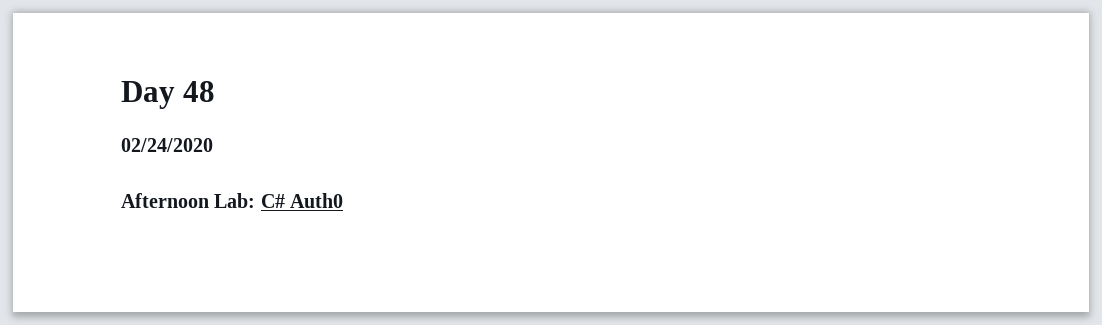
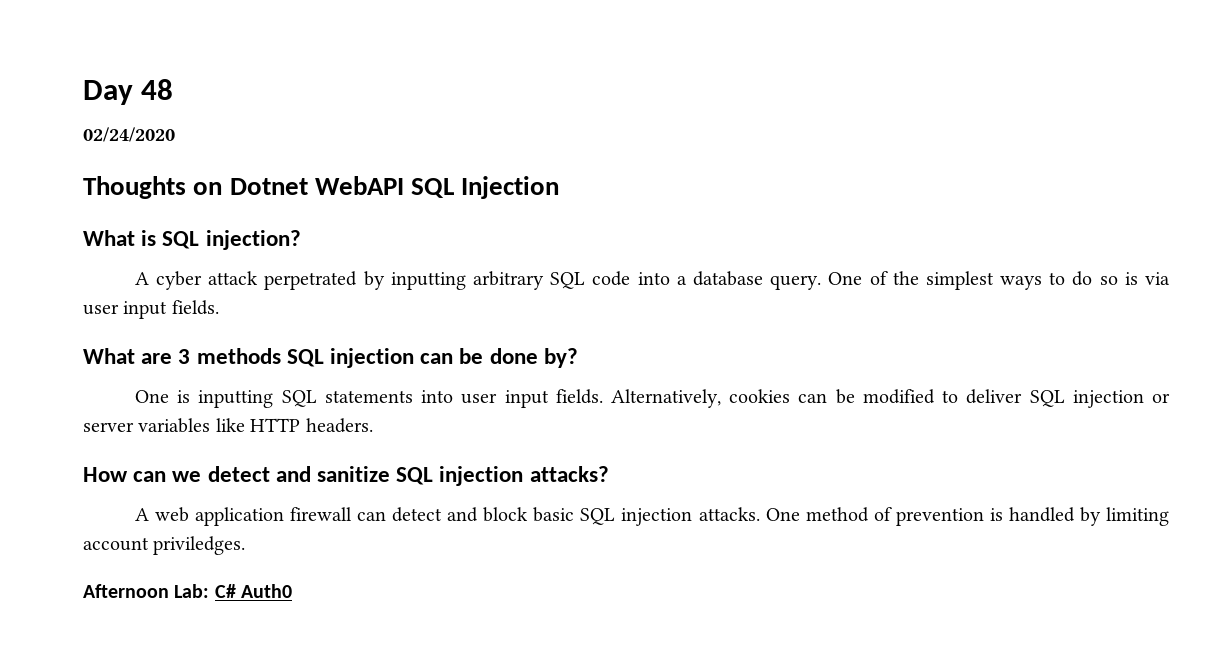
(213, 145) none -> [83,176,560,199] [83,230,301,250] [134,271,1170,290] [83,300,219,319] [83,348,578,368] [134,389,1170,408] [83,418,373,433] [83,466,609,486] [134,507,1169,526] [83,536,246,555] // Thoughts on Dotnet WebAPI SQL Injection // What is SQL injection? // A cyber attack perpetrated by inputting arbitrary SQL code into a database query. One of the simplest ways to do so is via user input fields. // What are 3 methods SQL injection can be done by? // One is inputting SQL statements into user input fields. Alternatively, cookies can be modified to deliver SQL injection or server variables like HTTP headers. // How can we detect and sanitize SQL injection attacks? // A web application firewall can detect and block basic SQL injection attacks. One method of prevention is handled by limiting account priviledges.

